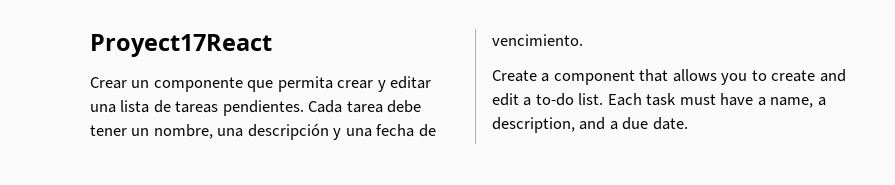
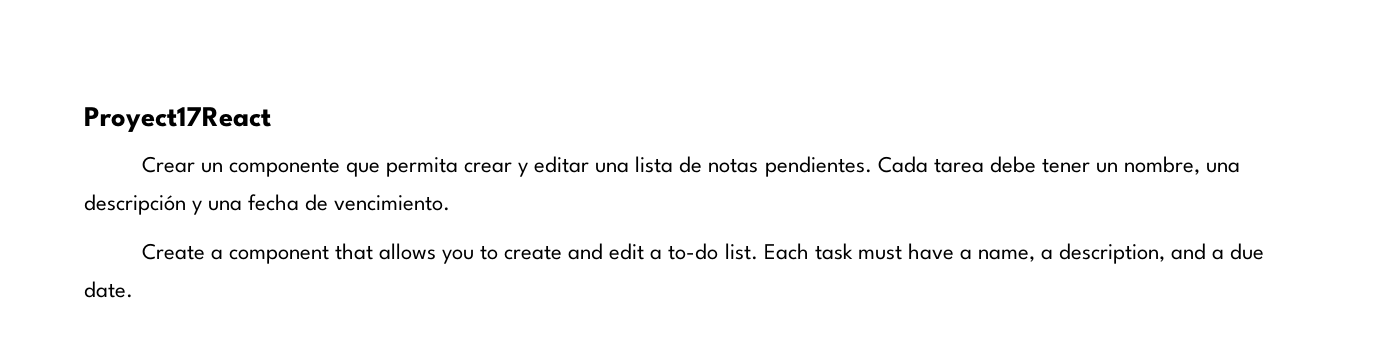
[175,101,219,113] tareas -> [708,158,759,173] notas

